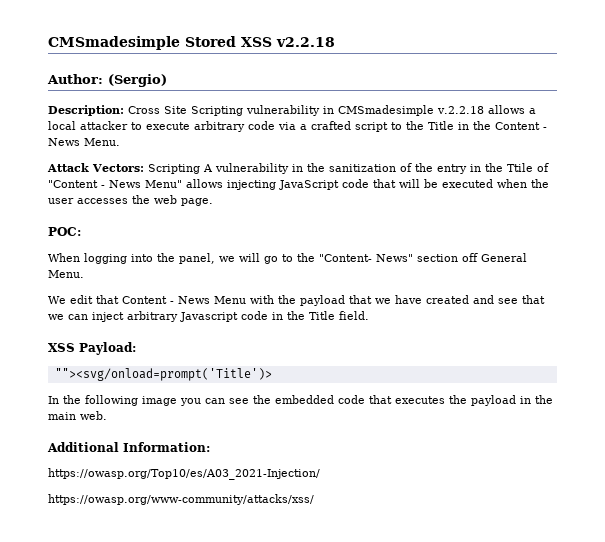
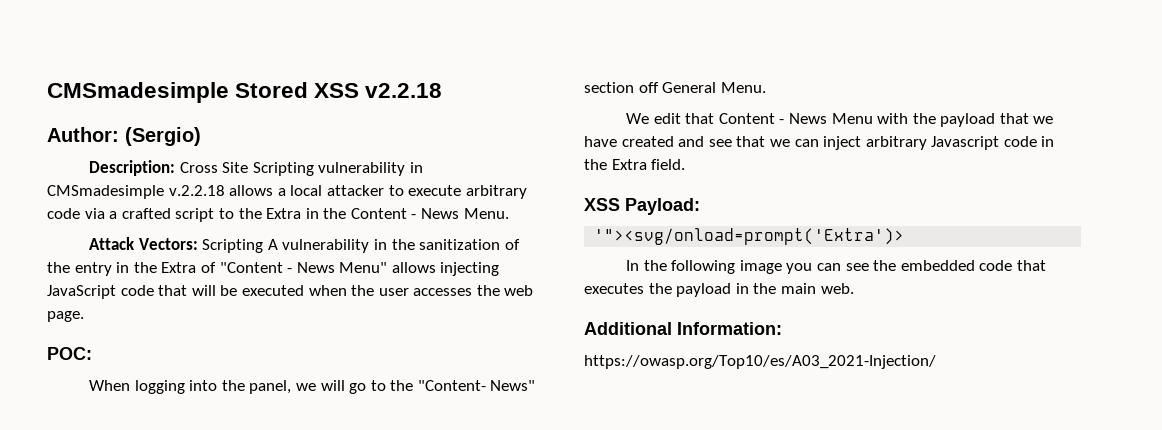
[428,121,454,130] Title -> [266,208,302,219] Extra
[507,163,533,172] Ttile -> [161,262,197,273] Extra
[309,311,335,320] Title -> [611,159,647,170] Extra
[54,368,272,381] ""><svg/onload=prompt('Title')> -> [594,228,905,245] '"><svg/onload=prompt('Extra')>
[48,494,314,505] // https://owasp.org/www-community/attacks/xss/ -> (936, 362) none

